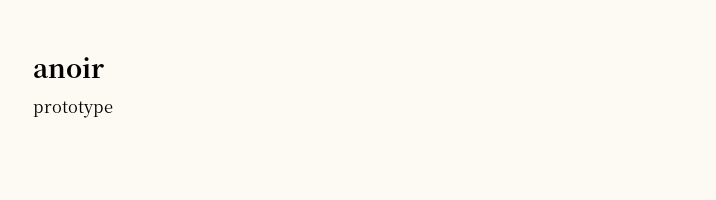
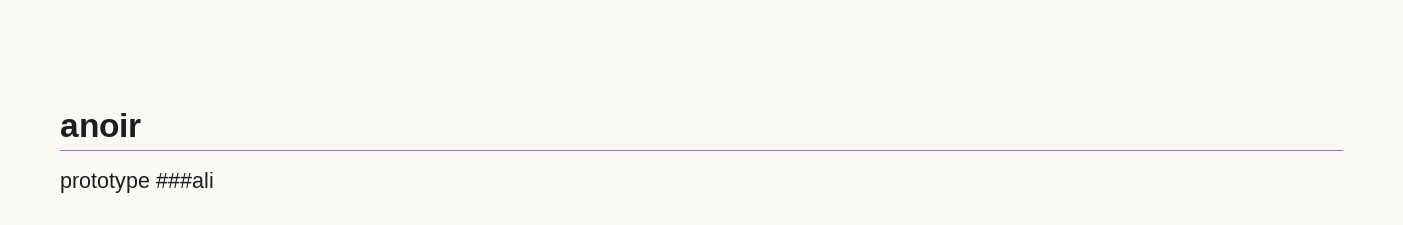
(113, 109) none -> [156,172,214,188] ###ali

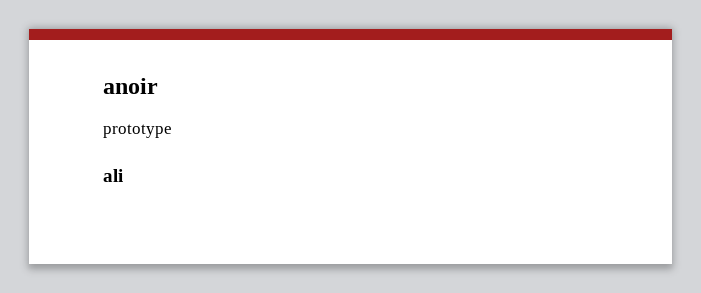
[156,172,214,188] ###ali -> [103,169,123,182] // ali

